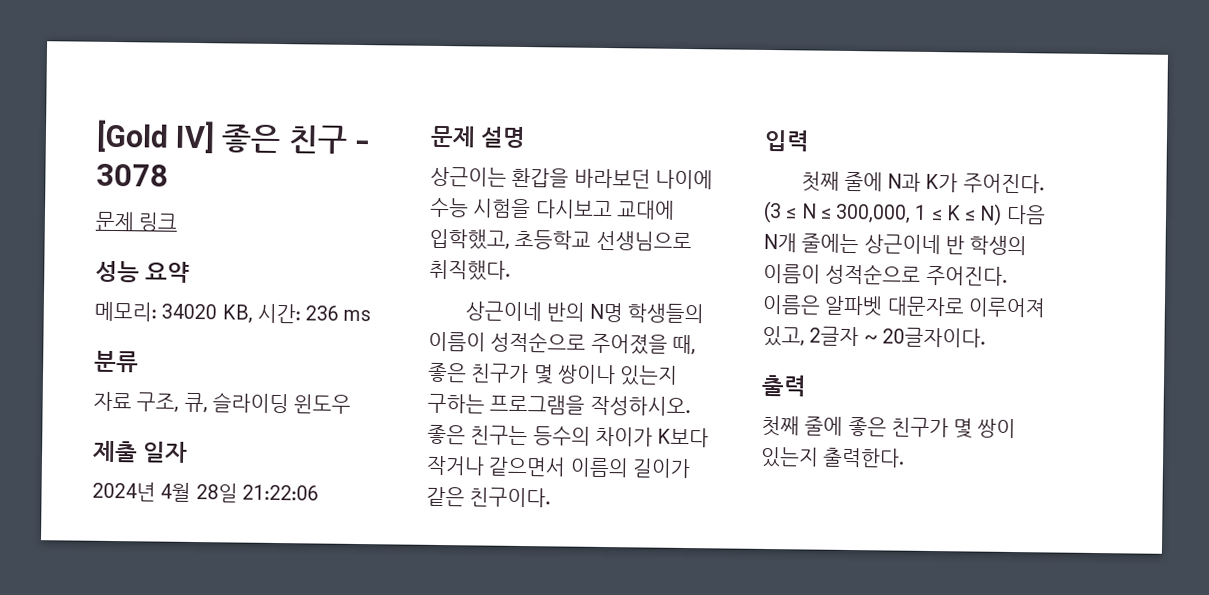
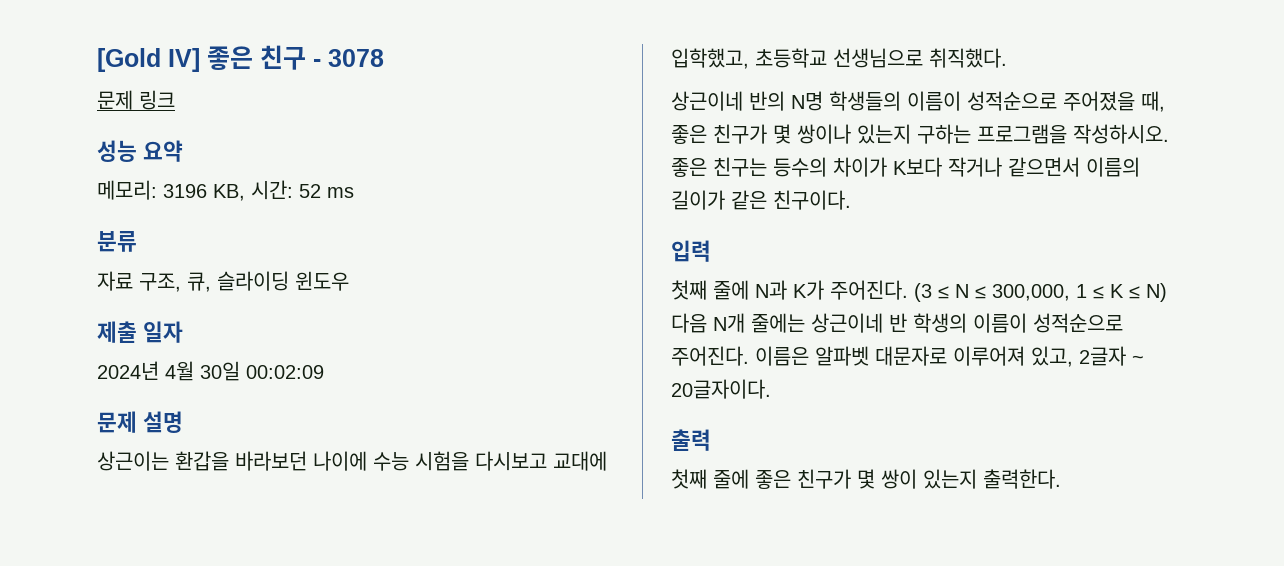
[161,303,218,320] 34020 -> [163,184,207,198] 3196
[305,305,340,321] 236 -> [299,184,321,198] 52
[195,483,319,503] 28일 21:22:06 -> [200,361,324,381] 30일 00:02:09

